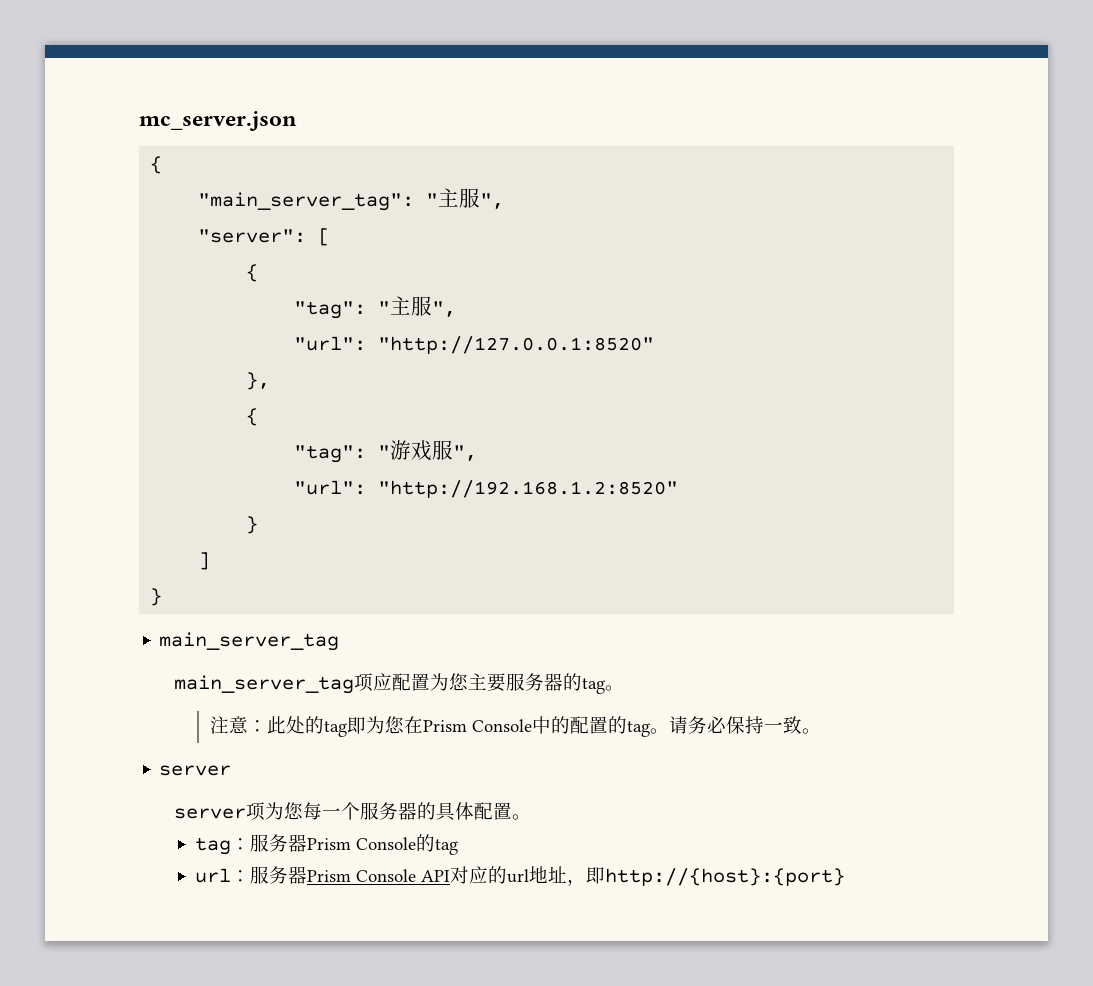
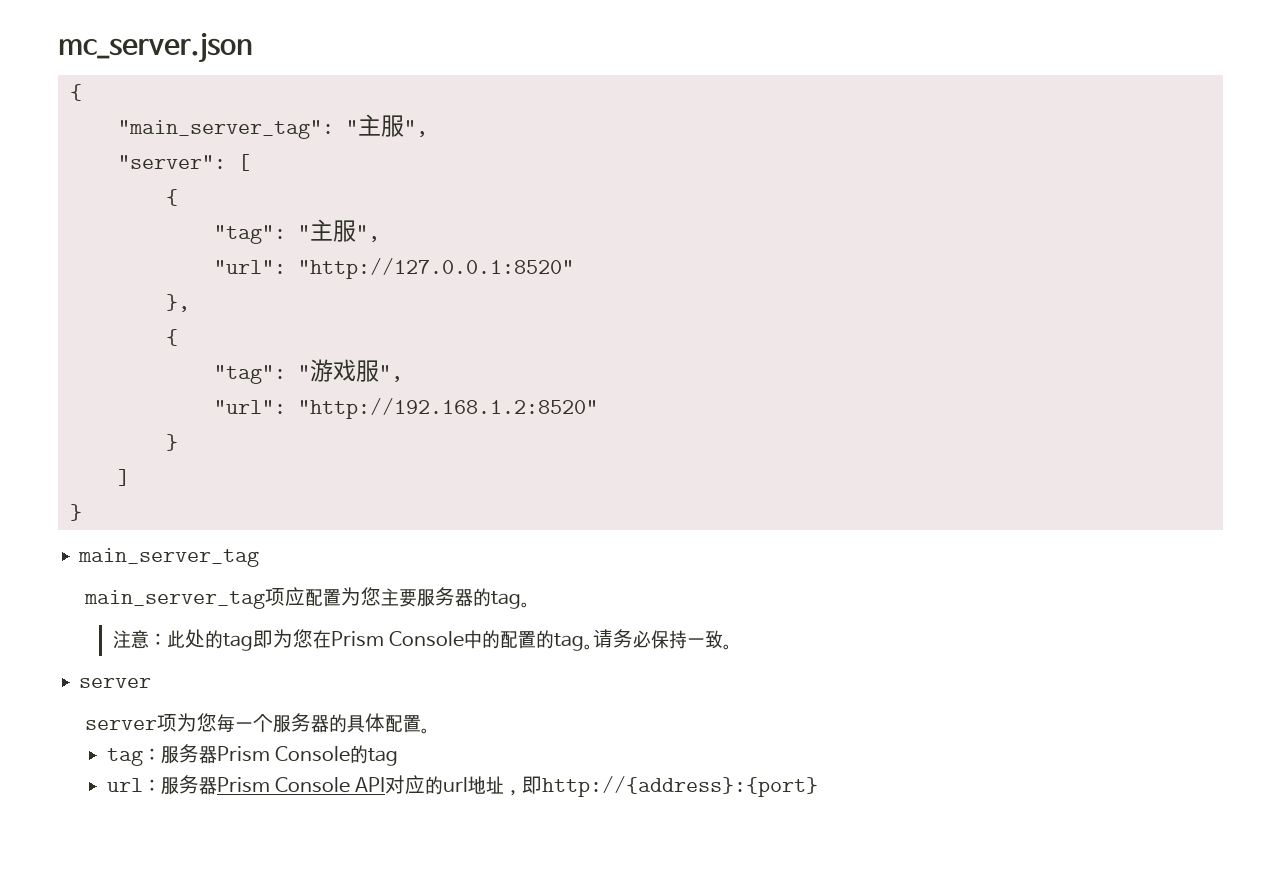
[604,868,845,886] http://{host}:{port} -> [542,776,819,797] http://{address}:{port}

